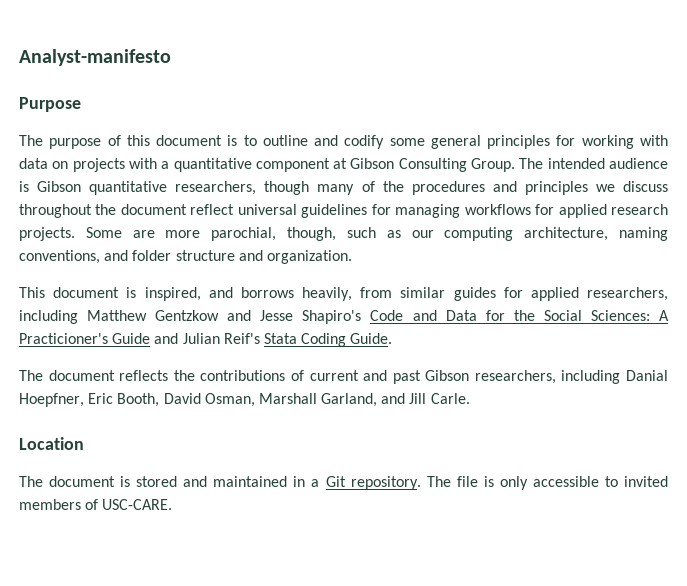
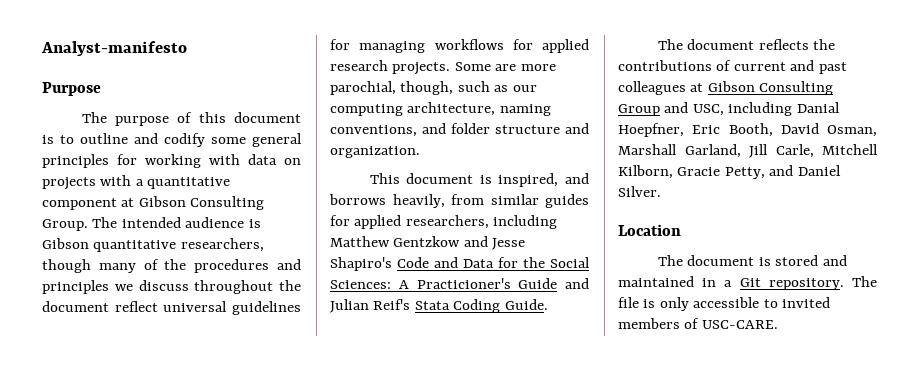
[425,370,556,384] Gibson researchers, -> [618,81,834,95] [618,102,724,116] colleagues at Gibson Consulting Group and USC,
[381,393,470,404] and Jill Carle. -> [749,144,878,158] [618,165,841,179] [618,186,661,197] Jill Carle, Mitchell Kilborn, Gracie Petty, and Daniel Silver.

